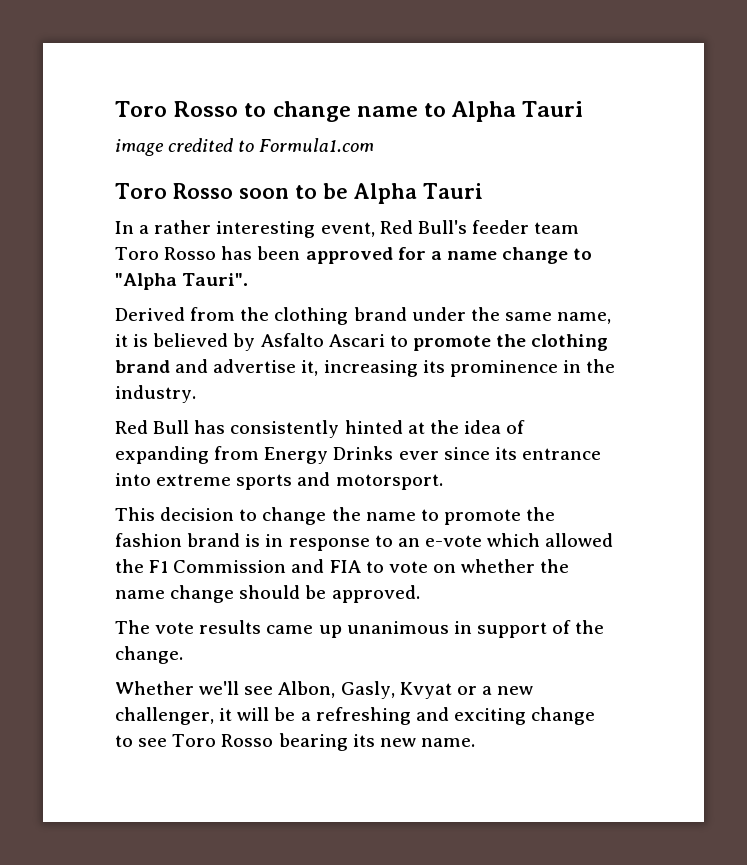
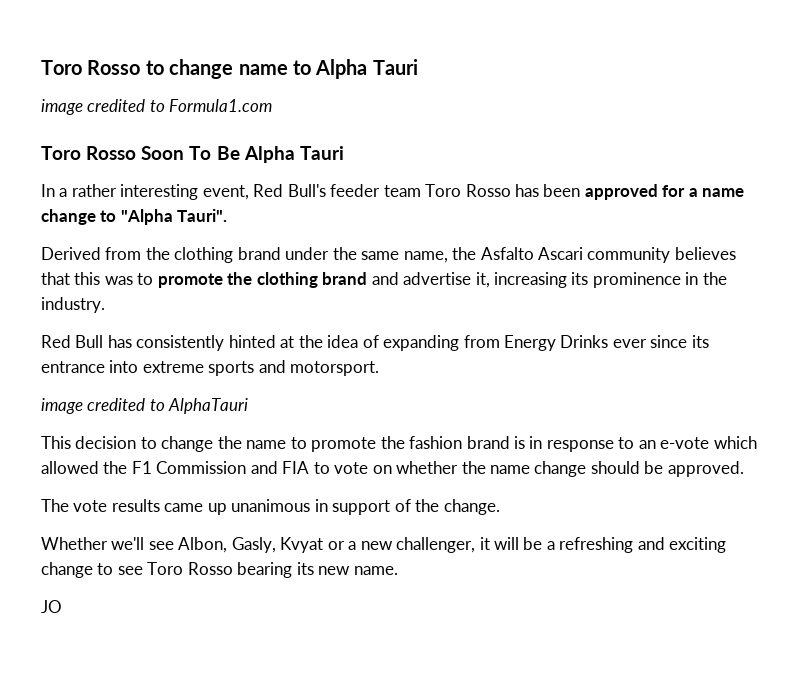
[238,183,348,199] soon to be -> [141,146,240,160] Soon To Be
[115,333,385,351] it is believed by Asfalto Ascari -> [452,247,736,263] [41,272,133,285] the Asfalto Ascari community believes that this was
(443, 482) none -> [41,398,249,414] // image credited to AlphaTauri
(475, 742) none -> [41,600,62,613] // JO

